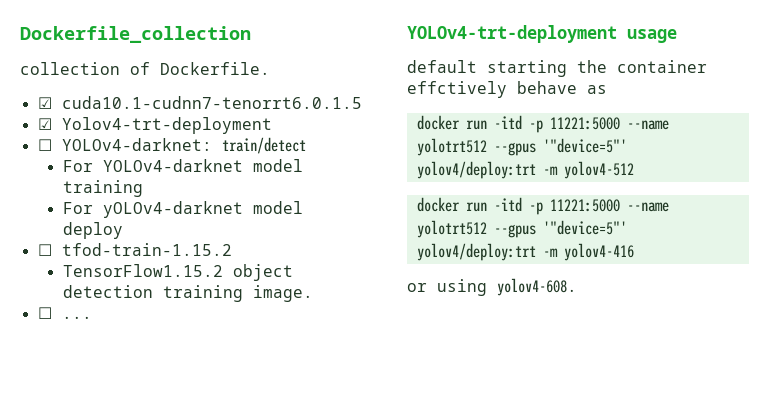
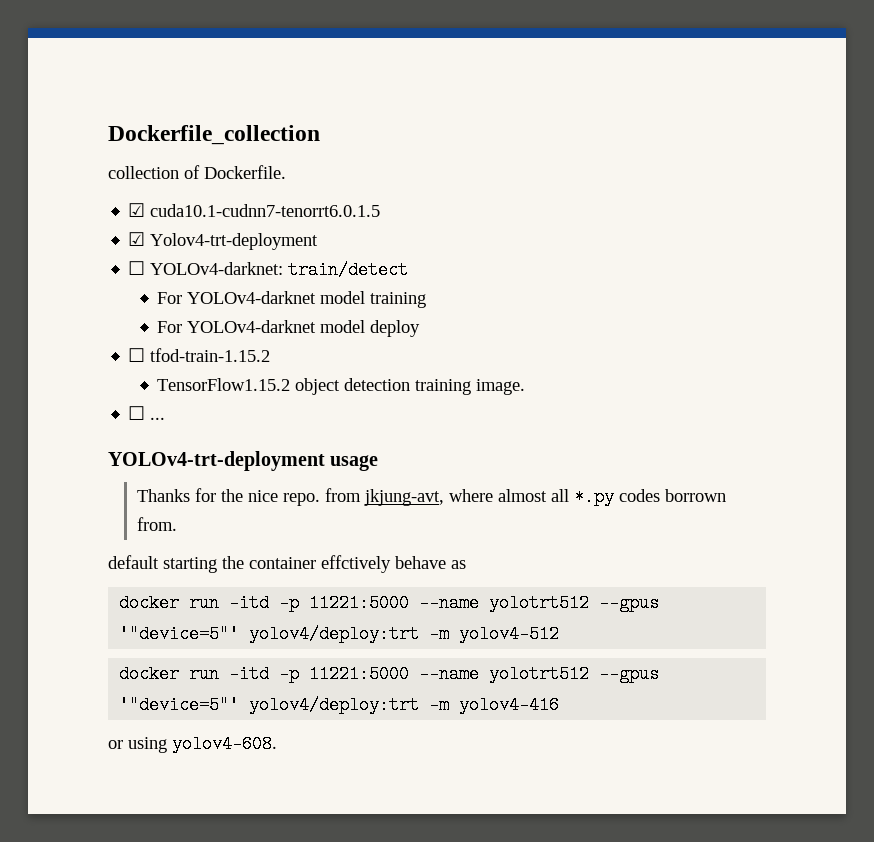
[102,201,243,218] yOLOv4-darknet -> [187,320,317,333] YOLOv4-darknet
(677, 36) none -> [136,488,726,506] [136,517,177,531] // Thanks for the nice repo. from jkjung-avt, where almost all *.py codes borrown from.

